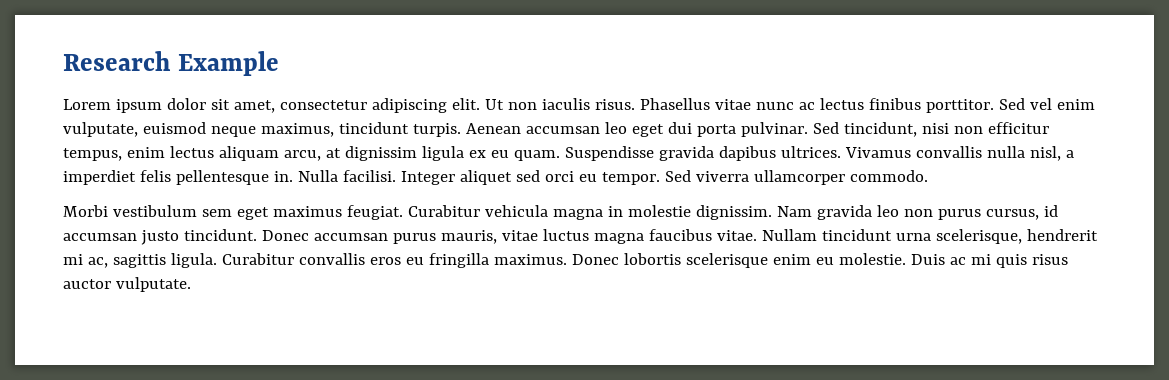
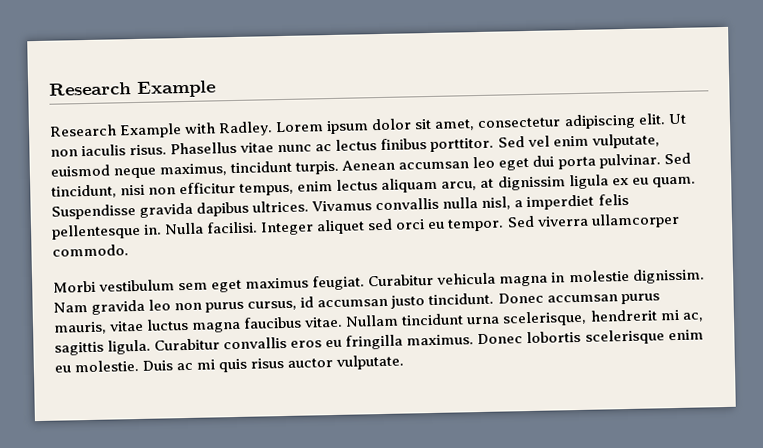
(279, 63) none -> [49,121,274,139] Research Example with Radley.

